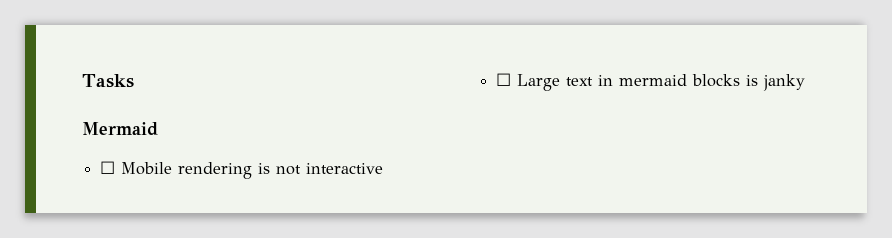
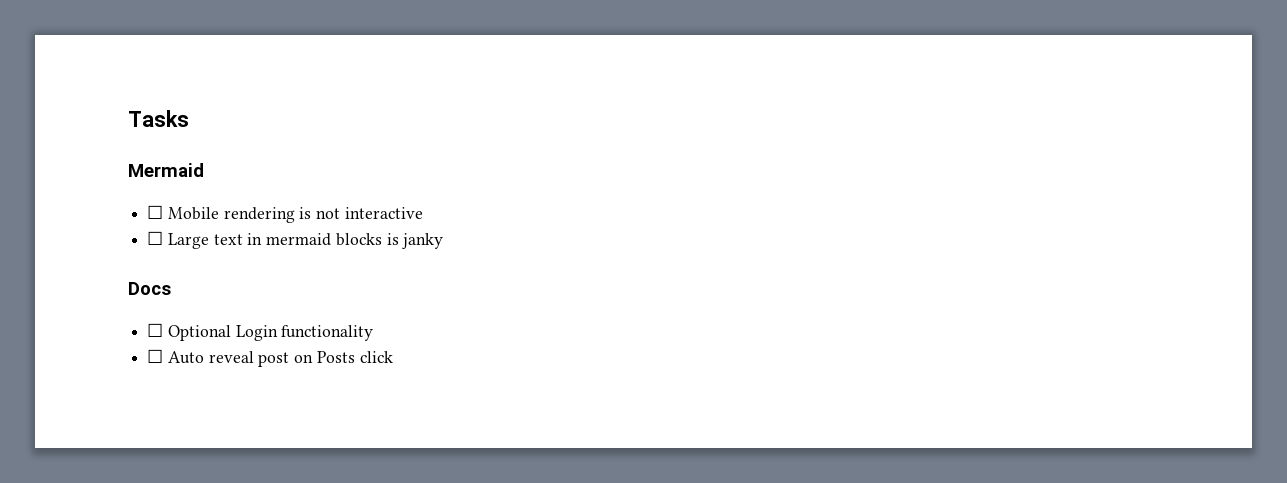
(806, 82) none -> [128,282,171,295] [147,323,374,341] [147,349,393,367] // Docs // ☐ Optional Login functionality // ☐ Auto reveal post on Posts click

